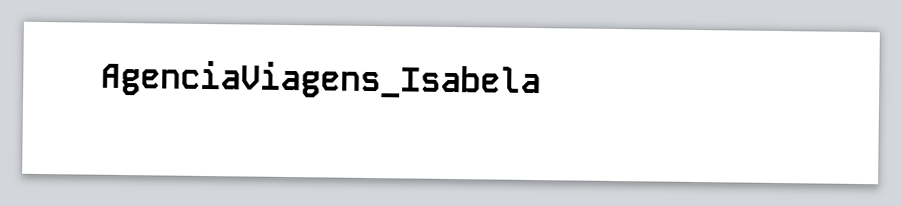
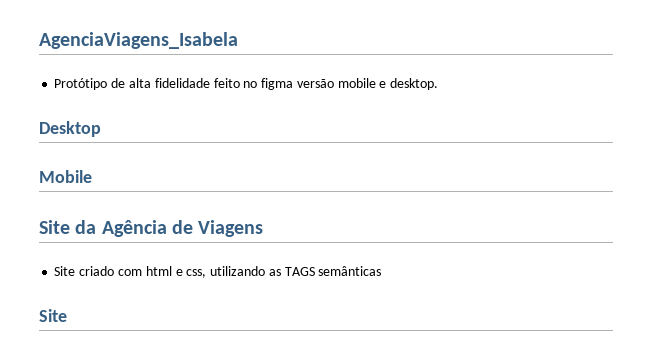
(541, 80) none -> [54,78,439,90] [39,121,101,137] [39,170,92,183] [39,220,264,237] [54,266,382,278] [39,309,67,322] // Protótipo de alta fidelidade feito no figma versão mobile e desktop. // Desktop // Mobile // Site da Agência de Viagens // Site criado com html e css, utilizando as TAGS semânticas // Site

